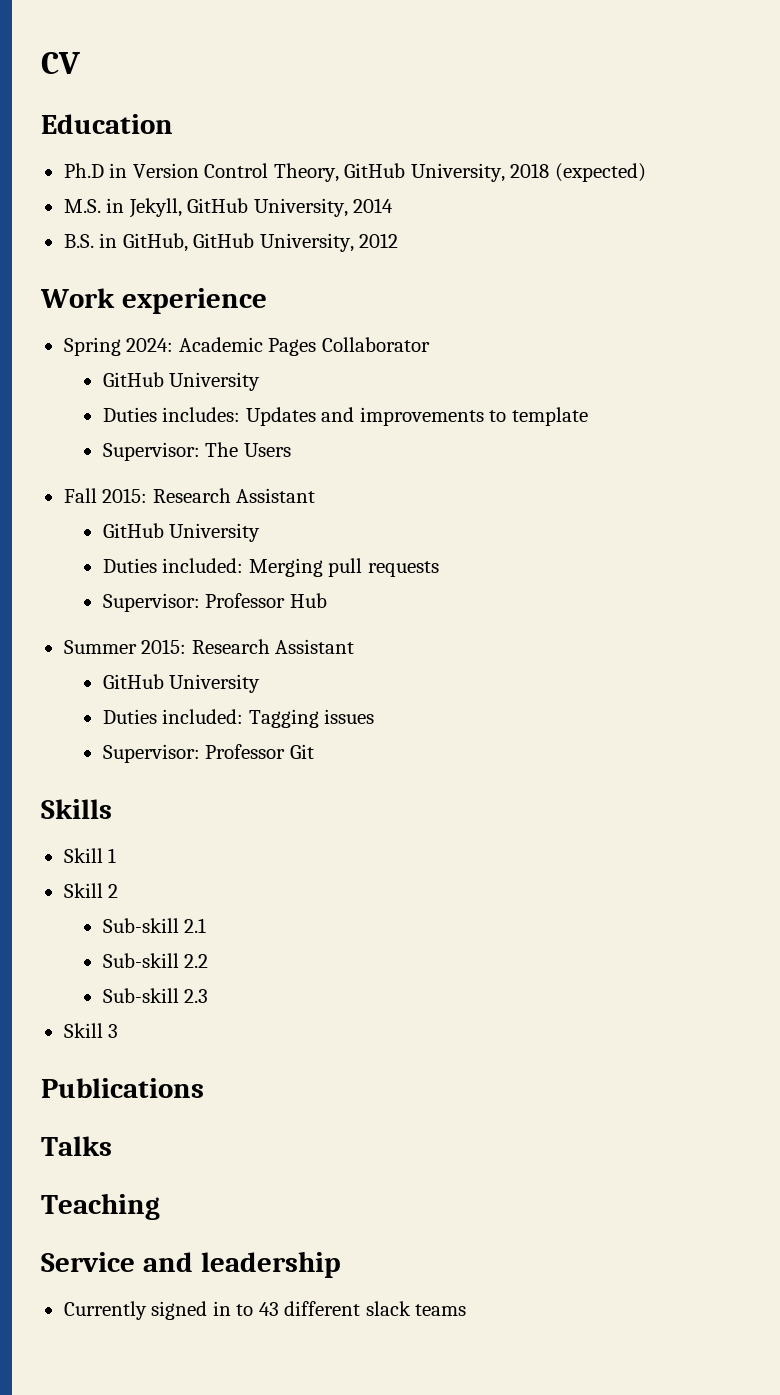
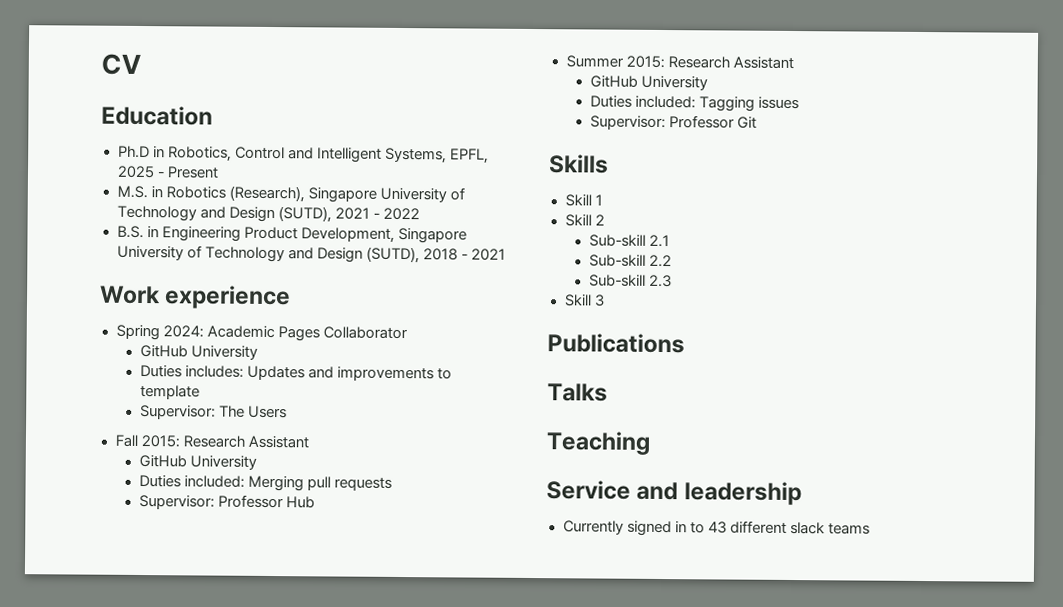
[132,163,646,182] [63,198,394,218] [63,233,399,252] Version Control Theory, GitHub University, 2018 (expected) // M.S. in Jekyll, GitHub University, 2014 // B.S. in GitHub, GitHub University, 2012 -> [167,146,489,164] [116,165,219,179] [116,185,465,203] [116,205,420,223] [116,225,467,244] [116,245,506,264] Robotics, Control and Intelligent Systems, EPFL, 2025 - Present // M.S. in Robotics (Research), Singapore University of Technology and Design (SUTD), 2021 - 2022 // B.S. in Engineering Product Development, Singapore University of Technology and Design (SUTD), 2018 - 2021

